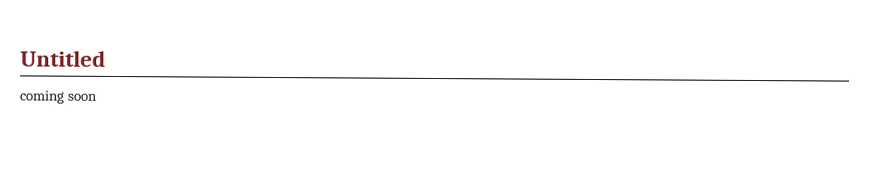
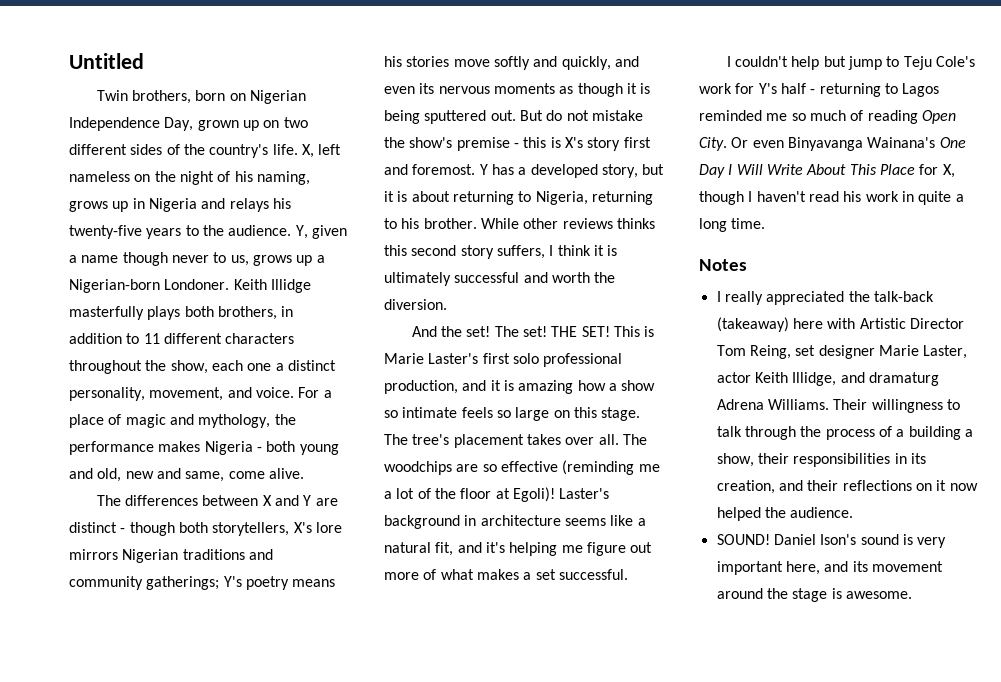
[19,90,97,104] coming soon -> [96,90,306,104] [69,117,308,131] [69,144,342,158] [69,171,310,185] [69,198,291,212] [69,225,347,239] [69,252,325,266] [69,279,311,293] [69,306,294,320] [69,333,295,344] [69,360,336,374] [69,387,332,401] [69,414,296,428] [69,441,339,455] [69,468,304,482] [96,495,338,506] [69,522,342,536] [69,549,273,563] [69,576,336,590] [384,56,639,70] [384,83,651,97] [384,110,643,124] [384,137,651,151] [384,164,665,178] [384,191,653,205] [384,218,655,229] [384,245,618,259] [384,272,616,286] [384,299,447,310] [411,326,655,337] [384,353,623,367] [384,380,656,394] [384,407,641,421] [384,434,647,448] [384,460,660,475] [384,487,610,502] [384,515,646,529] [384,542,653,556] [384,569,628,580] [726,56,975,70] [699,83,940,97] [699,110,956,124] [699,137,966,151] [699,164,955,178] [699,191,964,205] [699,218,766,232] [699,259,747,271] [716,291,934,305] [716,317,964,332] [716,345,968,359] [716,372,939,386] [716,399,960,413] [716,426,973,440] [716,453,926,467] [716,480,978,494] [716,507,854,521] [716,534,947,548] [716,561,943,575] [716,588,912,602] Twin brothers, born on Nigerian Independence Day, grown up on two different sides of the country's life. X, left nameless on the night of his naming, grows up in Nigeria and relays his twenty-five years to the audience. Y, given a name though never to us, grows up a Nigerian-born Londoner. Keith Illidge masterfully plays both brothers, in addition to 11 different characters throughout the show, each one a distinct personality, movement, and voice. For a place of magic and mythology, the performance makes Nigeria - both young and old, new and same, come alive. // The differences between X and Y are distinct - though both storytellers, X's lore mirrors Nigerian traditions and community gatherings; Y's poetry means his stories move softly and quickly, and even its nervous moments as though it is being sputtered out. But do not mistake the show's premise - this is X's story first and foremost. Y has a developed story, but it is about returning to Nigeria, returning to his brother. While other reviews thinks this second story suffers, I think it is ultimately successful and worth the diversion. // And the set! The set! THE SET! This is Marie Laster's first solo professional production, and it is amazing how a show so intimate feels so large on this stage. The tree's placement takes over all. The woodchips are so effective (reminding me a lot of the floor at Egoli)! Laster's background in architecture seems like a natural fit, and it's helping me figure out more of what makes a set successful. // I couldn't help but jump to Teju Cole's work for Y's half - returning to Lagos reminded me so much of reading Open City. Or even Binyavanga Wainana's One Day I Will Write About This Place for X, though I haven't read his work in quite a long time. // Notes // I really appreciated the talk-back (takeaway) here with Artistic Director Tom Reing, set designer Marie Laster, actor Keith Illidge, and dramaturg Adrena Williams. Their willingness to talk through the process of a building a show, their responsibilities in its creation, and their reflections on it now helped the audience. // SOUND! Daniel Ison's sound is very important here, and its movement around the stage is awesome.

